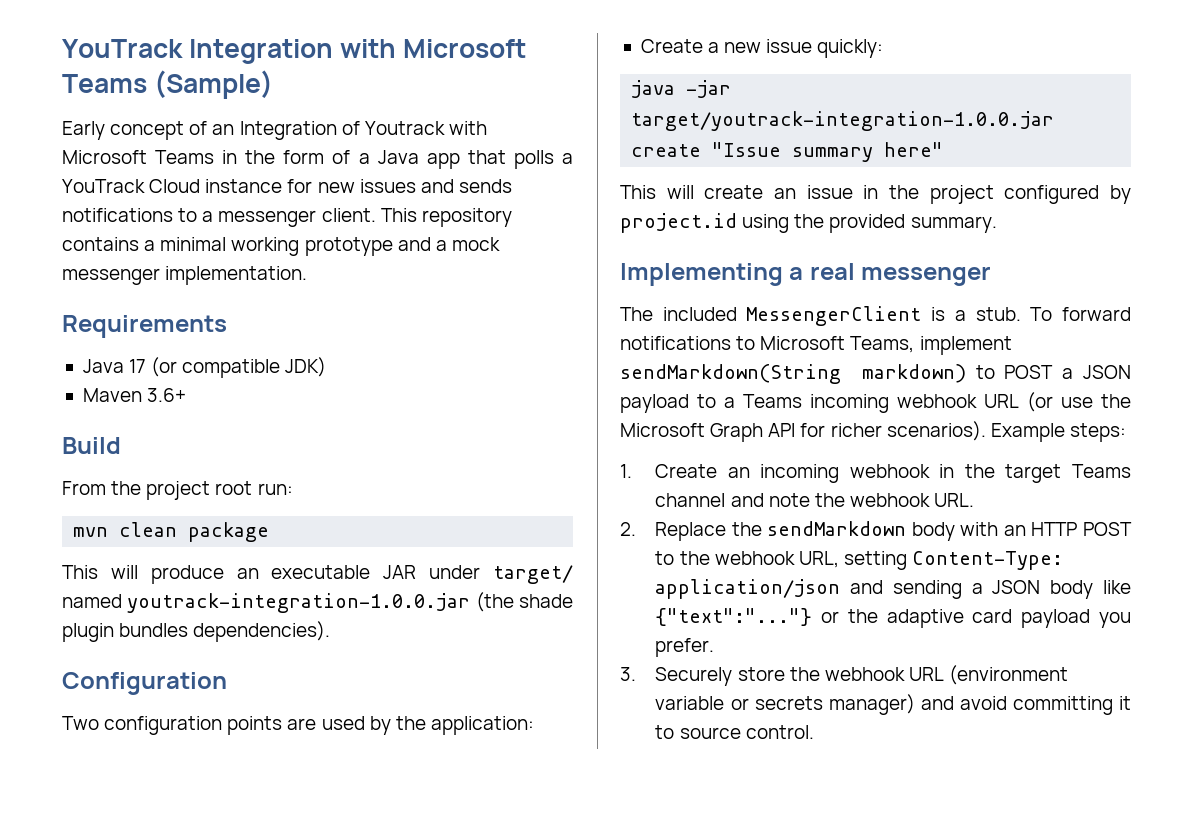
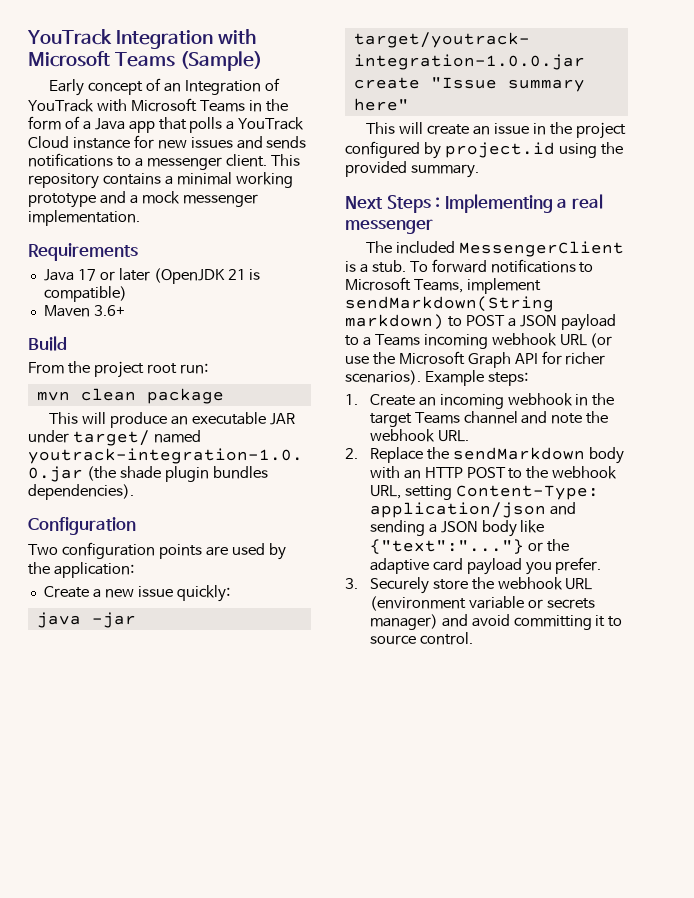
[364,121,445,135] Youtrack -> [28,99,94,112] YouTrack
[151,357,327,378] (or compatible JDK) -> [99,268,261,284] [43,286,127,302] or later (OpenJDK 21 is compatible)
(997, 224) none -> [345,195,441,213] Next Steps :

